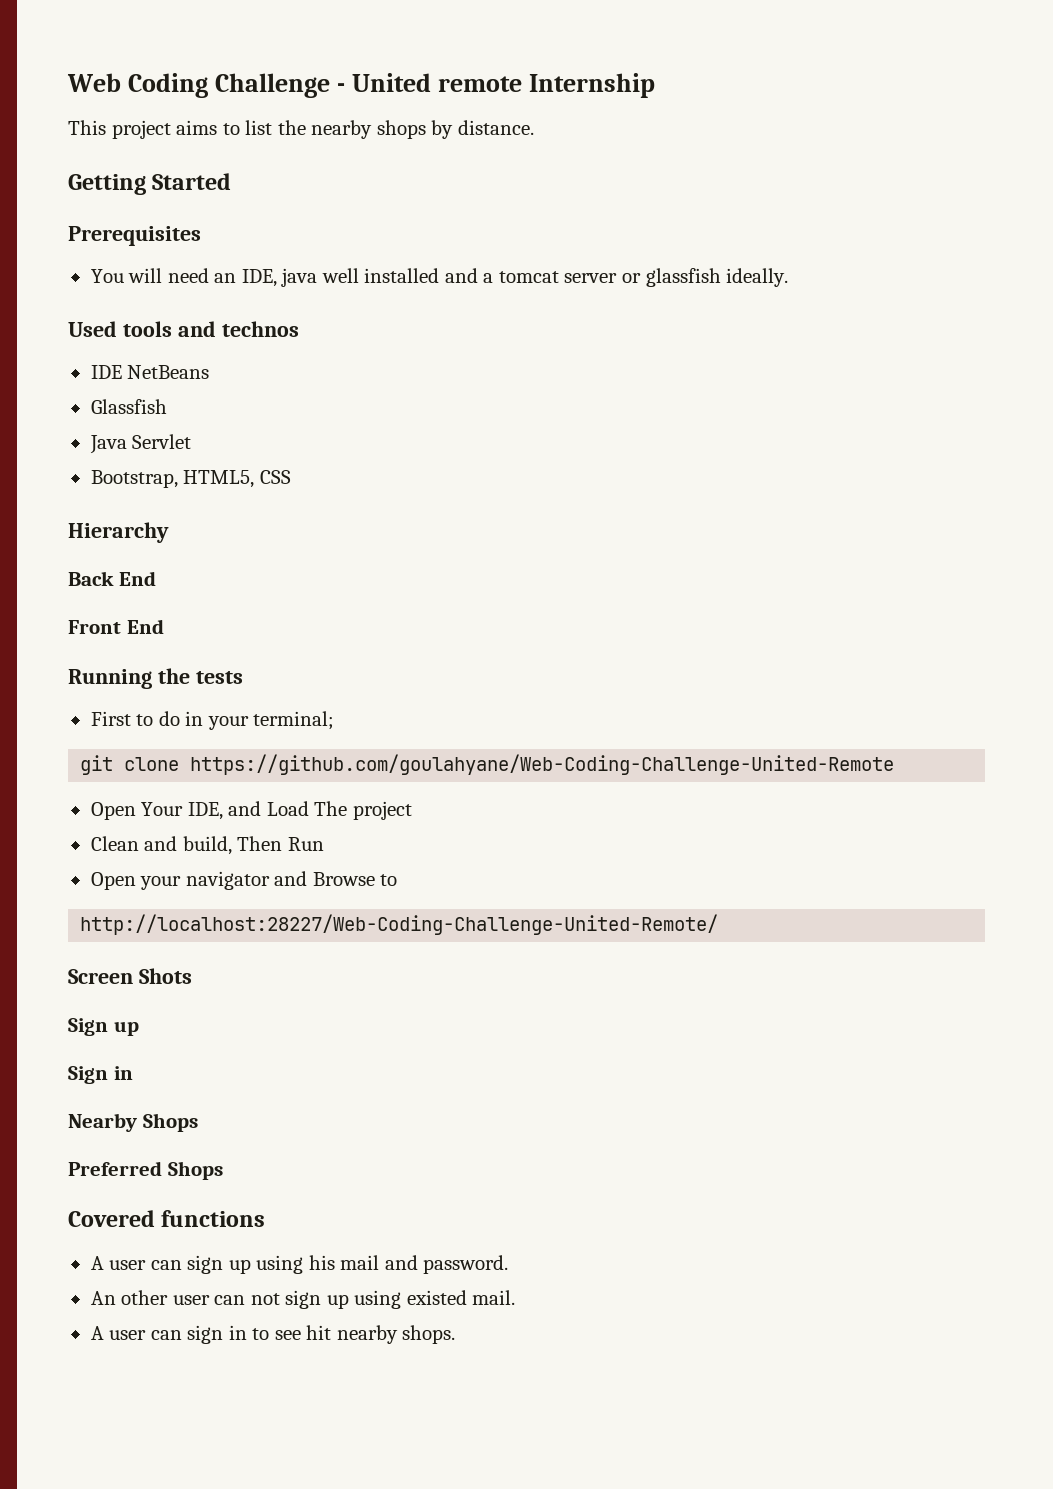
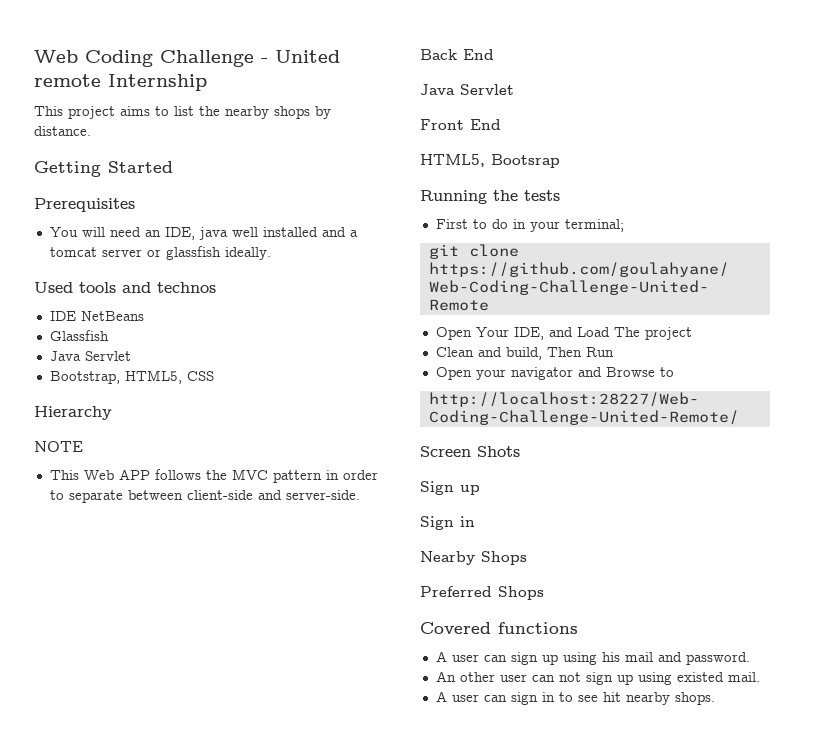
(169, 532) none -> [34,441,83,452] [49,469,378,483] [49,490,360,503] // NOTE // This Web APP follows the MVC pattern in order to separate between client-side and server-side.
(156, 578) none -> [420,84,514,95] // Java Servlet
(164, 626) none -> [420,154,560,168] // HTML5, Bootsrap

